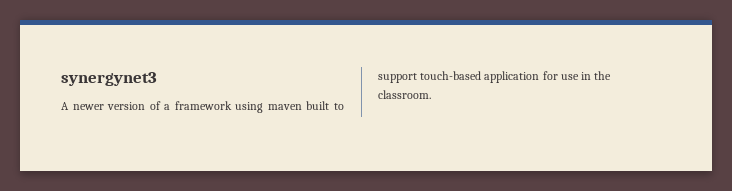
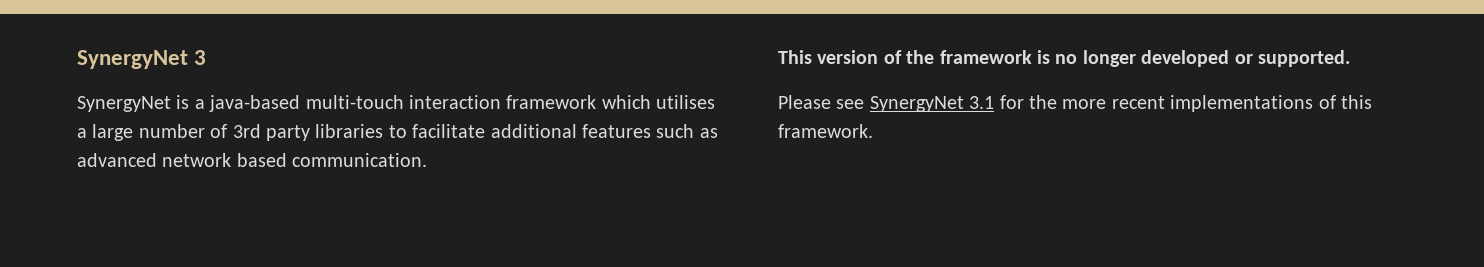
[61,72,157,86] [61,101,344,113] [378,71,612,83] [378,90,431,99] synergynet3 // A newer version of a framework using maven built to support touch-based application for use in the classroom. -> [77,50,207,69] [77,95,716,112] [77,124,718,141] [77,153,428,167] [778,50,1350,67] [778,95,1372,112] [778,124,873,138] SynergyNet 3 // SynergyNet is a java-based multi-touch interaction framework which utilises a large number of 3rd party libraries to facilitate additional features such as advanced network based communication. // This version of the framework is no longer developed or supported. // Please see SynergyNet 3.1 for the more recent implementations of this framework.

